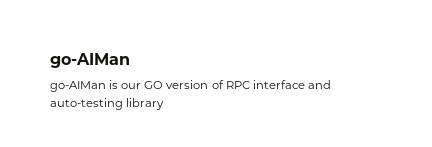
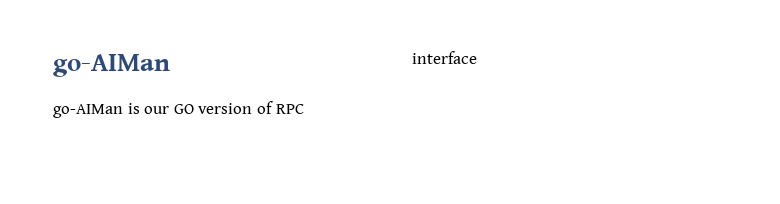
[307,80,331,89] [50,98,165,110] and auto-testing library -> (477, 57) none

